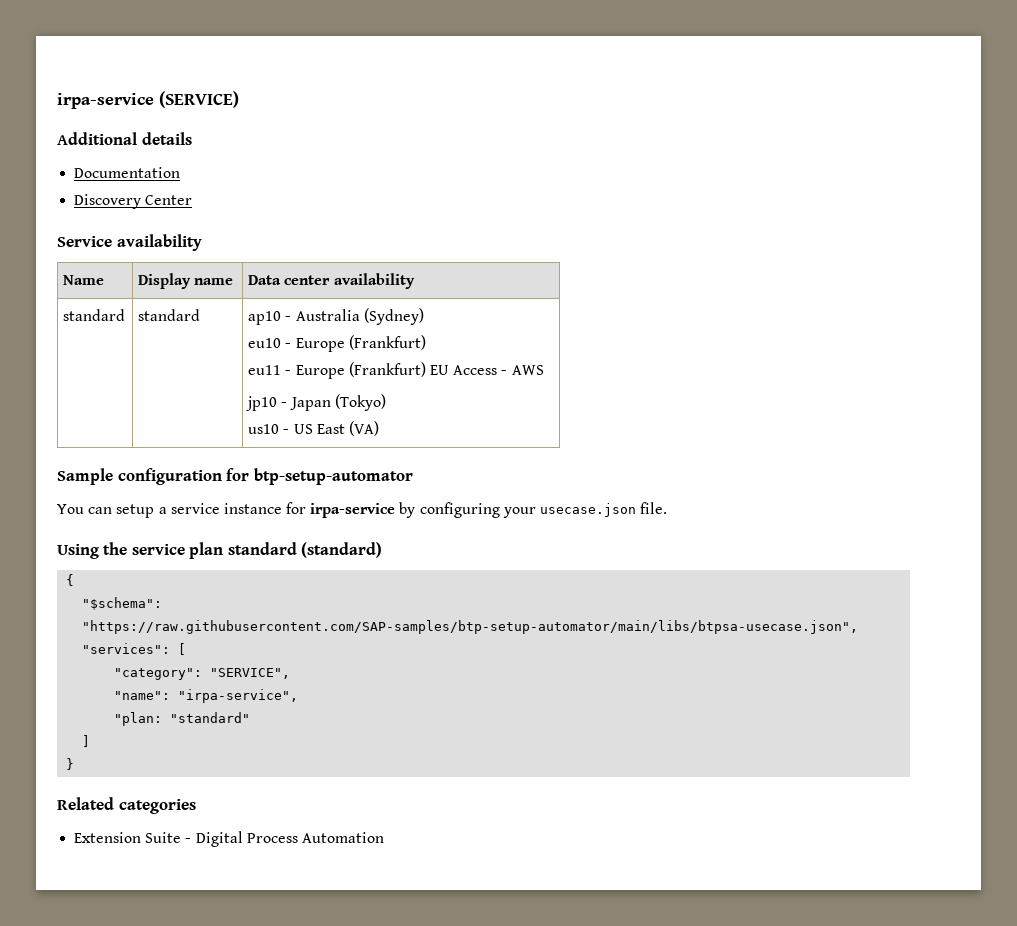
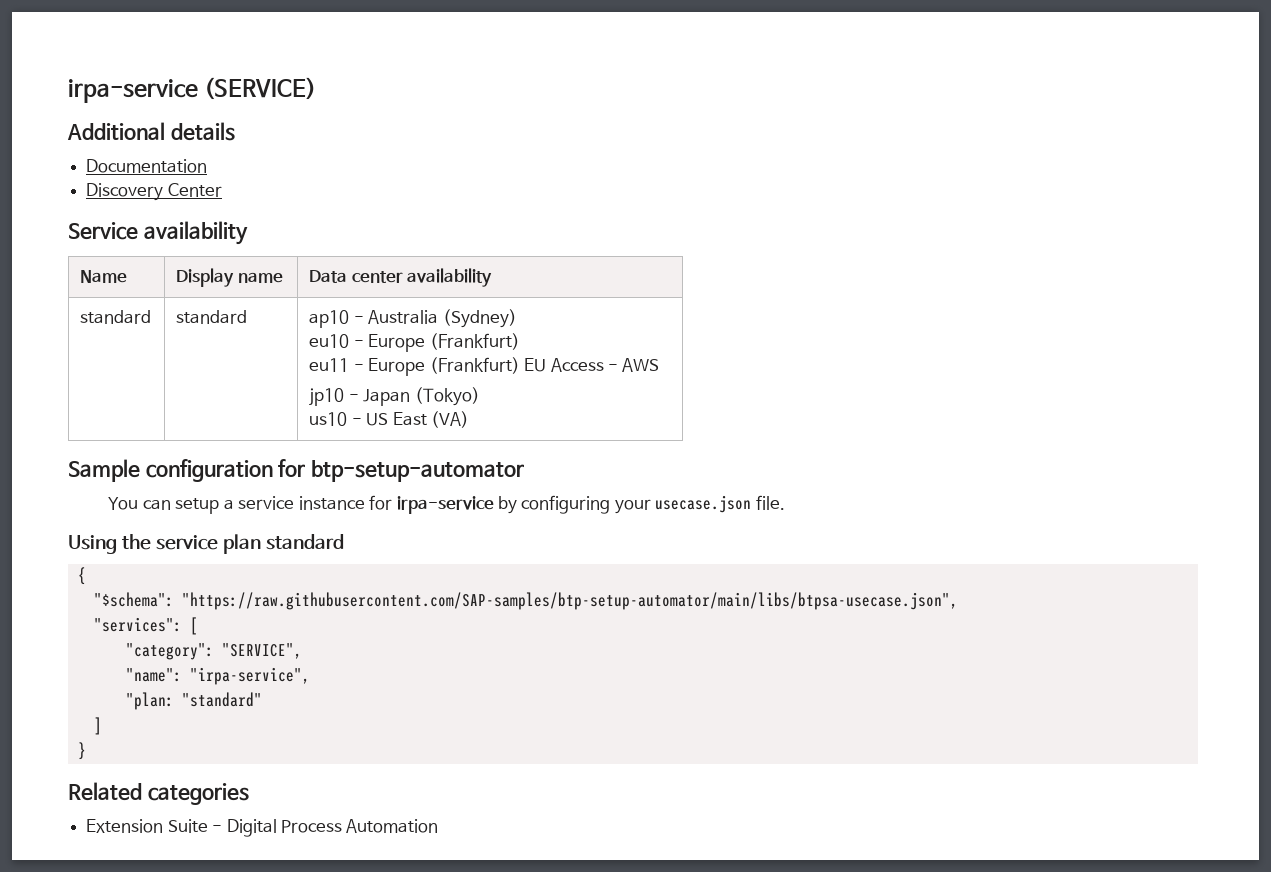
[301,542,383,558] (standard) -> (344, 542) none

